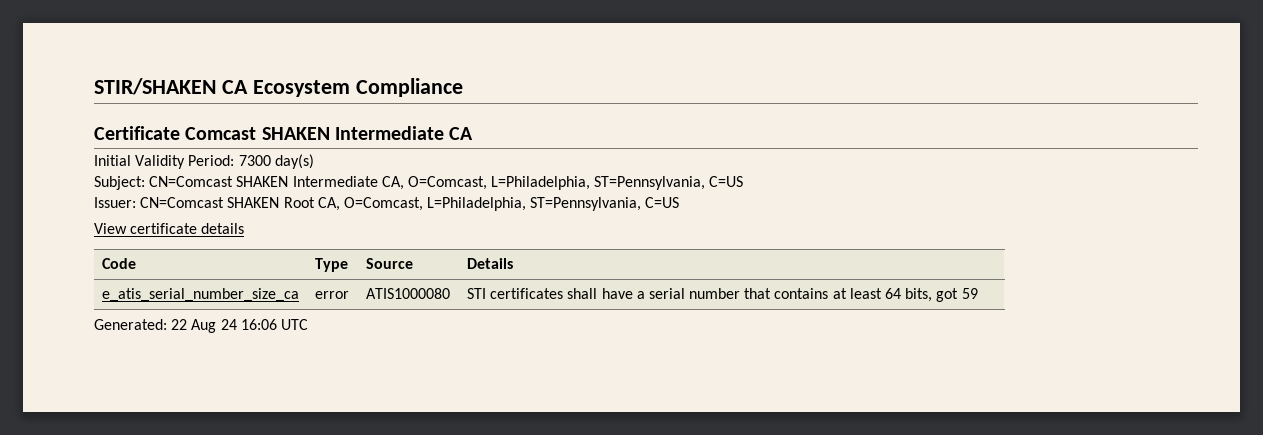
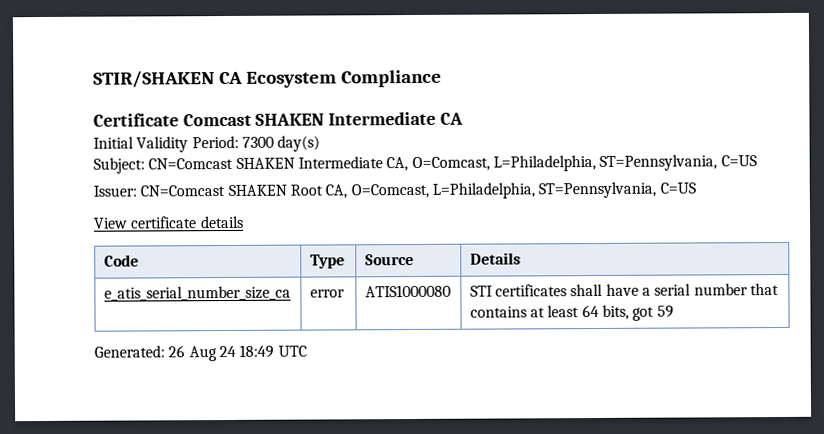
[171,319,188,330] 22 -> [168,345,186,358] 26
[240,319,277,330] 16:06 -> [239,344,275,358] 18:49

